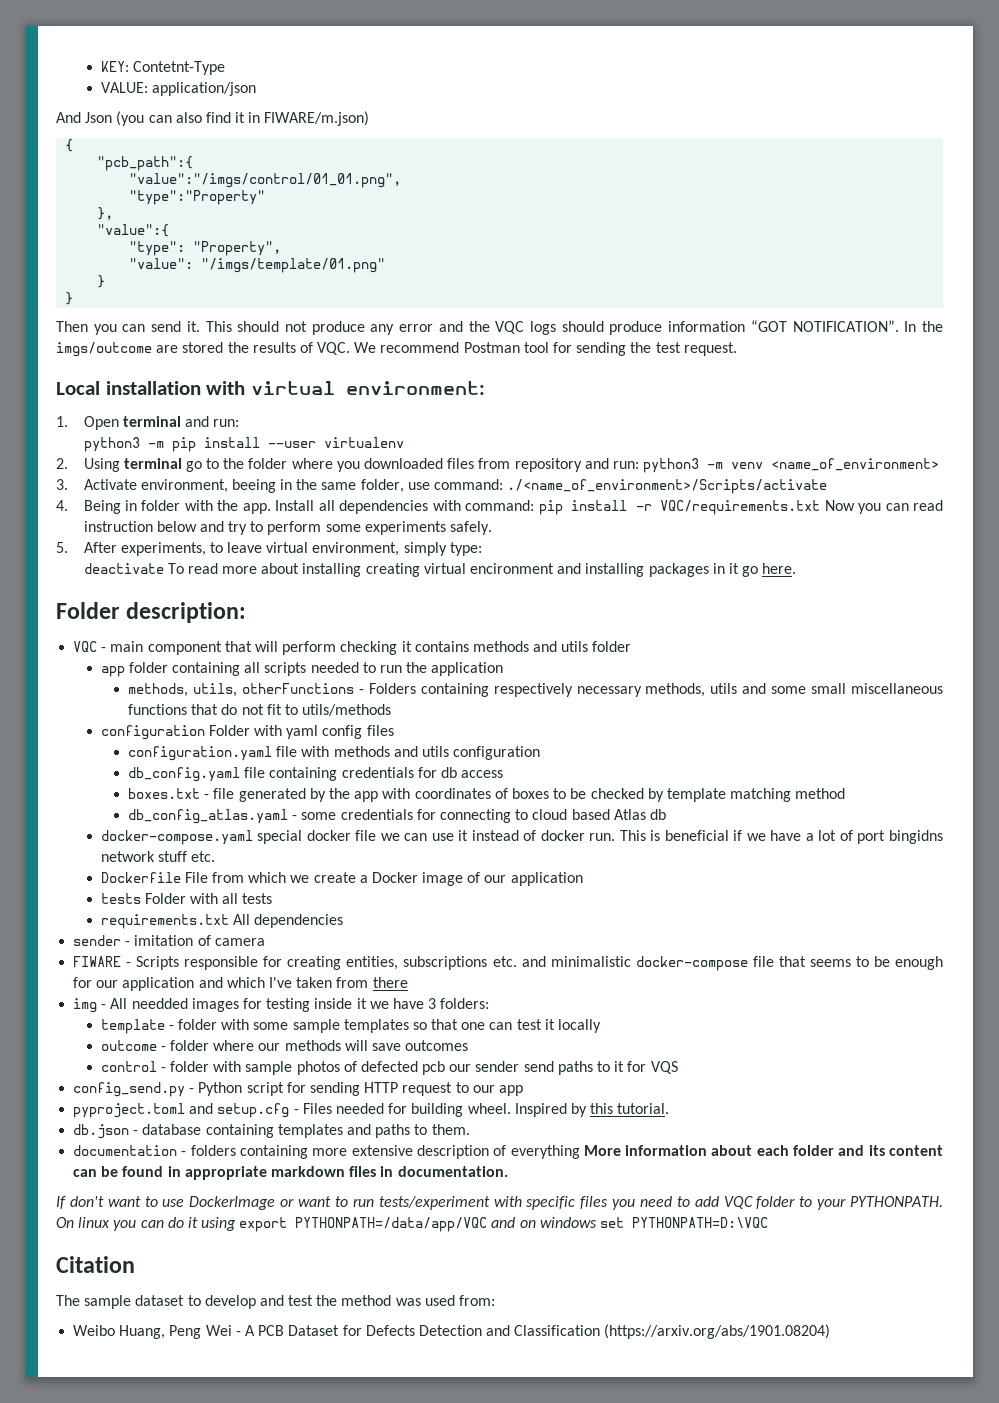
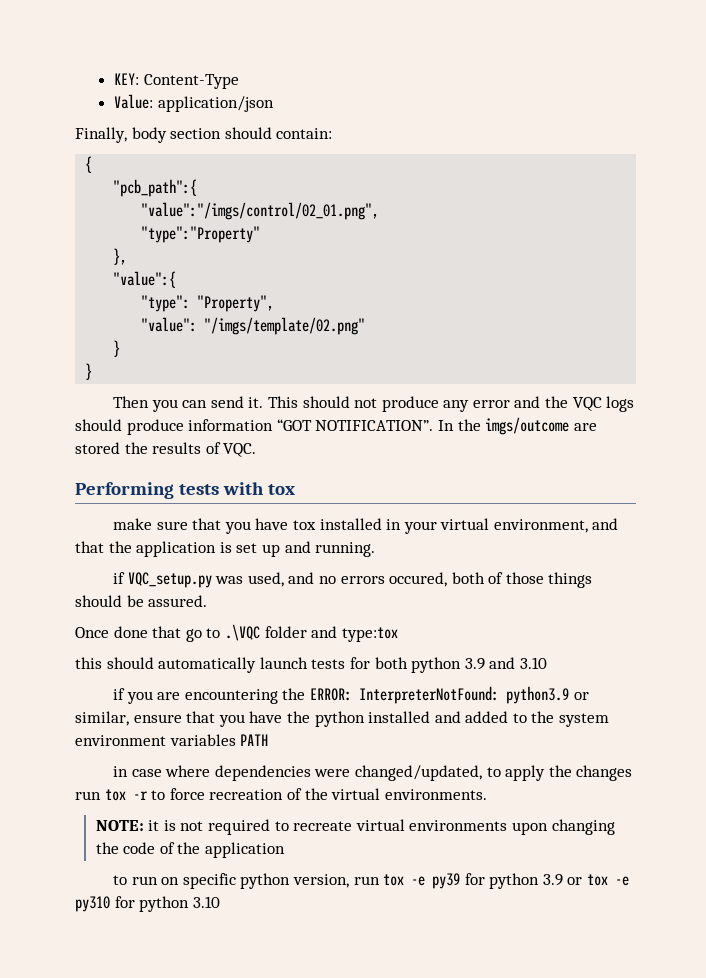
[132,61,225,75] [100,82,148,93] Contetnt-Type // VALUE: -> [143,74,239,89] [114,94,154,109] Content-Type // Value:
[56,111,370,126] And Json (you can also find it in FIWARE/m.json) -> [75,127,333,143] Finally, body section should contain:
[129,173,402,188] "value":"/imgs/control/01_01.png", -> [141,202,380,220] "value":"/imgs/control/02_01.png",
[201,258,386,273] "/imgs/template/01.png" -> [204,317,366,335] "/imgs/template/02.png"
[354,342,737,356] [56,381,486,395] [56,416,240,430] [83,437,404,452] [56,458,940,473] [56,479,828,494] [56,500,943,515] [83,521,492,535] [56,542,482,556] [83,563,797,577] [56,602,247,623] [73,641,632,655] [100,662,504,677] [128,683,944,697] [128,704,392,716] [100,725,394,740] [128,746,541,761] [128,767,504,782] [128,788,846,802] [128,809,666,824] [100,830,944,845] [100,851,215,862] [100,872,583,886] [100,893,273,904] [100,914,343,929] [73,935,265,946] [73,956,943,971] [73,977,408,991] [73,998,490,1013] [100,1019,601,1034] [100,1040,469,1051] [100,1061,678,1075] [73,1082,523,1097] [73,1103,670,1118] [73,1124,470,1139] [73,1145,944,1159] [73,1166,508,1180] [56,1196,944,1210] [56,1217,769,1232] [56,1256,135,1273] [56,1295,496,1309] [73,1324,831,1339] We recommend Postman tool for sending the test request. // Local installation with virtual environment: // 1. Open terminal and run: // python3 -m pip install --user virtualenv // 2. Using terminal go to the folder where you downloaded files from repository and run: python3 -m venv <name_of_environment> // 3. Activate environment, beeing in the same folder, use command: ./<name_of_environment>/Scripts/activate // 4. Being in folder with the app. Install all dependencies with command: pip install -r VQC/requirements.txt Now you can read instruction below and try to perform some experiments safely. // 5. After experiments, to leave virtual environment, simply type: // deactivate To read more about installing creating virtual encironment and installing packages in it go here. // Folder description: // VQC - main component that will perform checking it contains methods and utils folder // app folder containing all scripts needed to run the application // methods, utils, otherFunctions - Folders containing respectively necessary methods, utils and some small miscellaneous functions that do not fit to utils/methods // configuration Folder with yaml config files // configuration.yaml file with methods and utils configuration // db_config.yaml file containing credentials for db access // boxes.txt - file generated by the app with coordinates of boxes to be checked by template matching method // db_config_atlas.yaml - some credentials for connecting to cloud based Atlas db // docker-compose.yaml special docker file we can use it instead of docker run. This is beneficial if we have a lot of port bingidns network stuff etc. // Dockerfile File from which we create a Docker image of our application // tests Folder with all tests // requirements.txt All dependencies // sender - imitation of camera // FIWARE - Scripts responsible for creating entities, subscriptions etc. and minimalistic docker-compose file that seems to be enough for our application and which I've taken from there // img - All needded images for testing inside it we have 3 folders: // template - folder with some sample templates so that one can test it locally // outcome - folder where our methods will save outcomes // control - folder with sample photos of defected pcb our sender send paths to it for VQS // config_send.py - Python script for sending HTTP request to our app // pyproject.toml and setup.cfg - Files needed for building wheel. Inspired by this tutorial. // db.json - database containing templates and paths to them. // documentation - folders containing more extensive description of everything More information about each folder and its content can be found in appropriate markdown files in documentation. // If don't want to use DockerImage or want to run tests/experiment with specific files you need to add VQC folder to your PYTHONPATH. On linux you can do it using export PYTHONPATH=/data/app/VQC and on windows set PYTHONPATH=D:\VQC // Citation // The sample dataset to develop and test the method was used from: // Weibo Huang, Peng Wei - A PCB Dataset for Defects Detection and Classification (https://arxiv.org/abs/1901.08204) -> [75,482,295,499] [112,518,619,534] [75,541,376,557] [112,572,593,588] [75,595,208,607] [75,624,398,642] [75,657,547,673] [112,686,589,704] [75,711,610,727] [75,734,269,746] [112,765,633,781] [75,788,487,801] [95,819,615,835] [95,842,285,858] [112,873,630,889] [75,896,220,912] // Performing tests with tox // make sure that you have tox installed in your virtual environment, and that the application is set up and running. // if VQC_setup.py was used, and no errors occured, both of those things should be assured. // Once done that go to .\VQC folder and type:tox // this should automatically launch tests for both python 3.9 and 3.10 // if you are encountering the ERROR: InterpreterNotFound: python3.9 or similar, ensure that you have the python installed and added to the system environment variables PATH // in case where dependencies were changed/updated, to apply the changes run tox -r to force recreation of the virtual environments. // NOTE: it is not required to recreate virtual environments upon changing the code of the application // to run on specific python version, run tox -e py39 for python 3.9 or tox -e py310 for python 3.10

